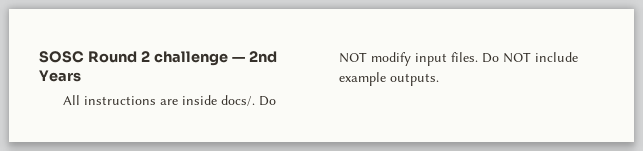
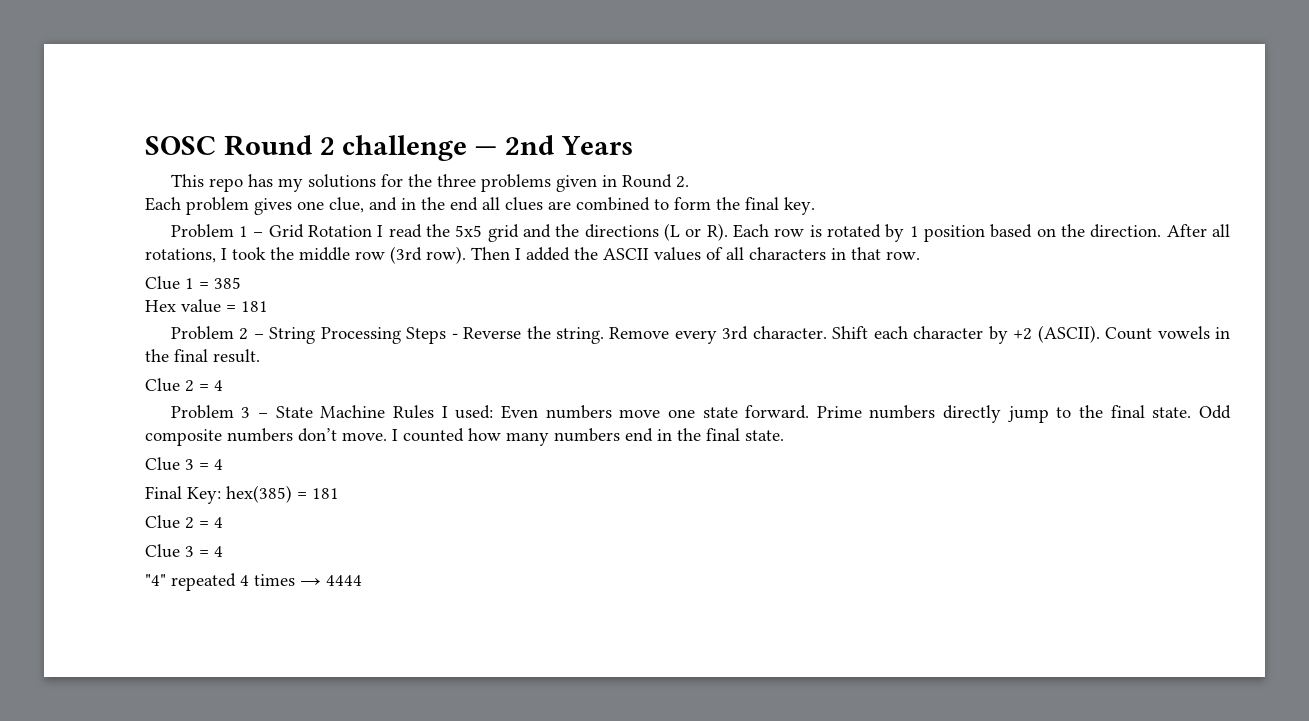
[62,95,276,106] [339,52,578,66] [339,72,439,86] All instructions are inside docs/. Do NOT modify input files. Do NOT include example outputs. -> [170,174,689,192] [145,197,815,215] [170,223,1231,242] [145,246,920,264] [145,276,241,290] [145,299,268,313] [170,325,1231,344] [145,349,260,363] [145,378,223,392] [170,405,1231,423] [145,428,784,446] [145,457,223,471] [145,485,339,504] [145,515,223,529] [145,544,223,558] [145,573,362,591] This repo has my solutions for the three problems given in Round 2. // Each problem gives one clue, and in the end all clues are combined to form the final key. // Problem 1 – Grid Rotation I read the 5x5 grid and the directions (L or R). Each row is rotated by 1 position based on the direction. After all rotations, I took the middle row (3rd row). Then I added the ASCII values of all characters in that row. // Clue 1 = 385 // Hex value = 181 // Problem 2 – String Processing Steps - Reverse the string. Remove every 3rd character. Shift each character by +2 (ASCII). Count vowels in the final result. // Clue 2 = 4 // Problem 3 – State Machine Rules I used: Even numbers move one state forward. Prime numbers directly jump to the final state. Odd composite numbers don’t move. I counted how many numbers end in the final state. // Clue 3 = 4 // Final Key: hex(385) = 181 // Clue 2 = 4 // Clue 3 = 4 // "4" repeated 4 times → 4444

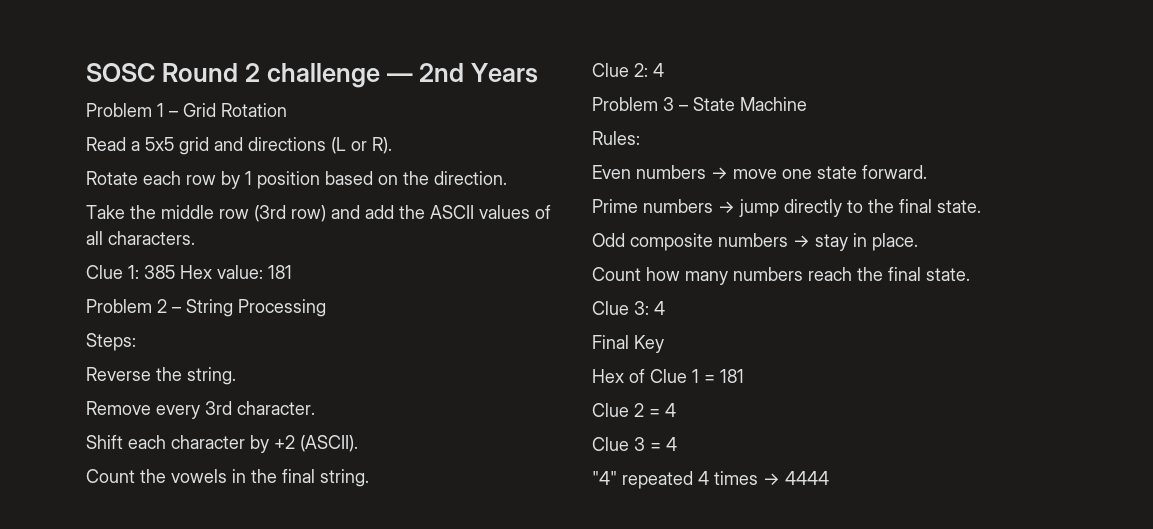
[170,174,689,192] [145,197,815,215] // This repo has my solutions for the three problems given in Round 2. // Each problem gives one clue, and in the end all clues are combined to form the final key. -> (539, 73) none
[377,224,451,238] I read the -> [86,137,140,151] // Read a
[555,224,580,237] the -> (243, 144) none
[733,224,882,238] Each row is rotated -> [86,171,216,185] // Rotate each row
[1166,224,1231,237] [145,246,570,264] After all rotations, I took the middle row (3rd row). Then I added -> [86,205,394,222] // Take the middle row (3rd row) and add
[749,247,920,260] [145,276,209,290] characters in that row. // Clue 1 = -> [108,231,195,245] [86,265,139,279] characters. // Clue 1:
[145,299,236,313] // Hex value = -> [180,265,263,279] Hex value:
[406,327,458,344] Steps - -> [86,333,136,351] // Steps: //
(604, 335) none -> (236, 376) //
(827, 332) none -> (315, 408) //
[1105,327,1153,340] Count -> [86,469,166,483] // Count the
[213,349,260,363] [145,378,209,392] result. // Clue 2 = -> [320,469,369,487] [592,63,648,77] string. // Clue 2:
[393,405,494,419] Rules I used: -> [592,131,640,145] // Rules: //
(612, 412) none -> [711,167,728,179] →
(810, 412) none -> (927, 172) //
[943,405,1049,423] directly jump -> [718,199,842,217] → jump directly
(1192, 412) none -> (981, 206) //
[298,428,464,442] don’t move. I counted -> [793,233,918,251] [592,267,641,281] → stay in place. // Count
[625,428,672,442] end in -> [808,267,852,281] reach
[185,459,209,470] 3 = -> [634,301,649,315] 3:
[187,485,292,504] Key: hex(385) -> [634,335,664,353] [592,369,699,383] Key // Hex of Clue 1

